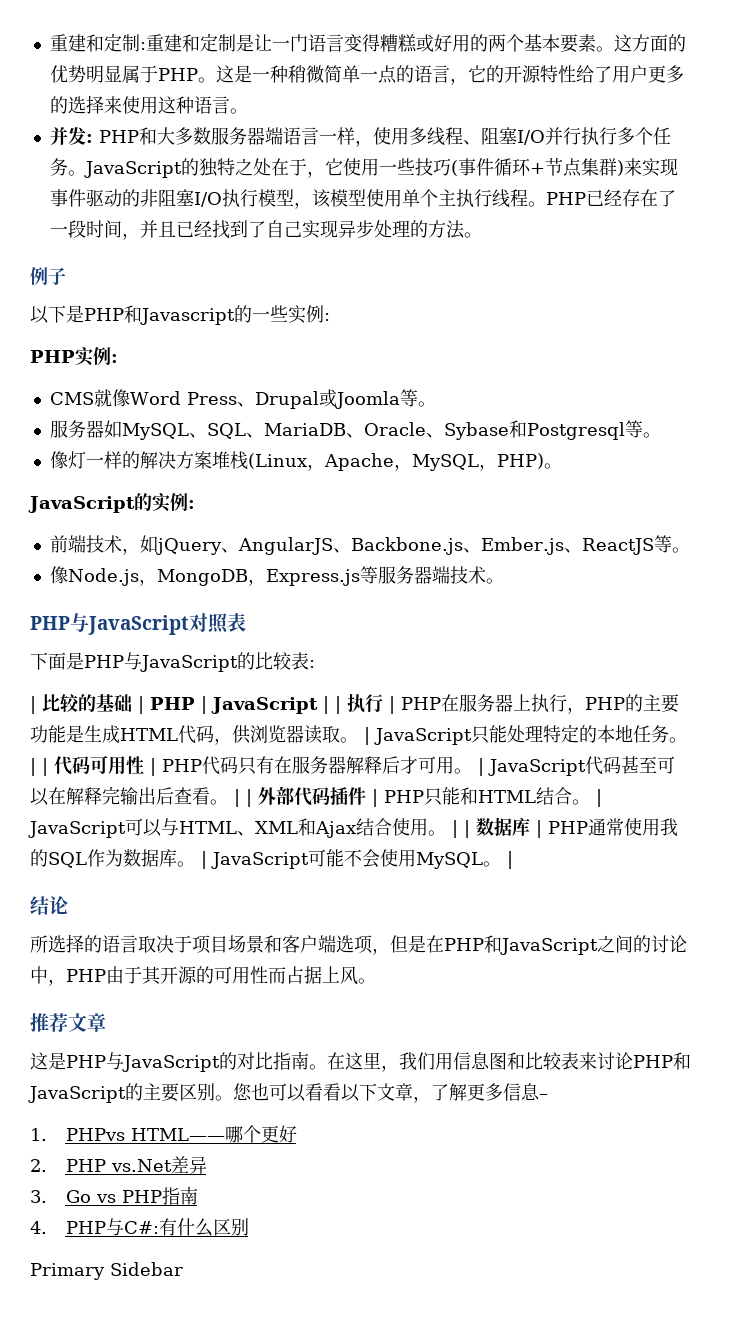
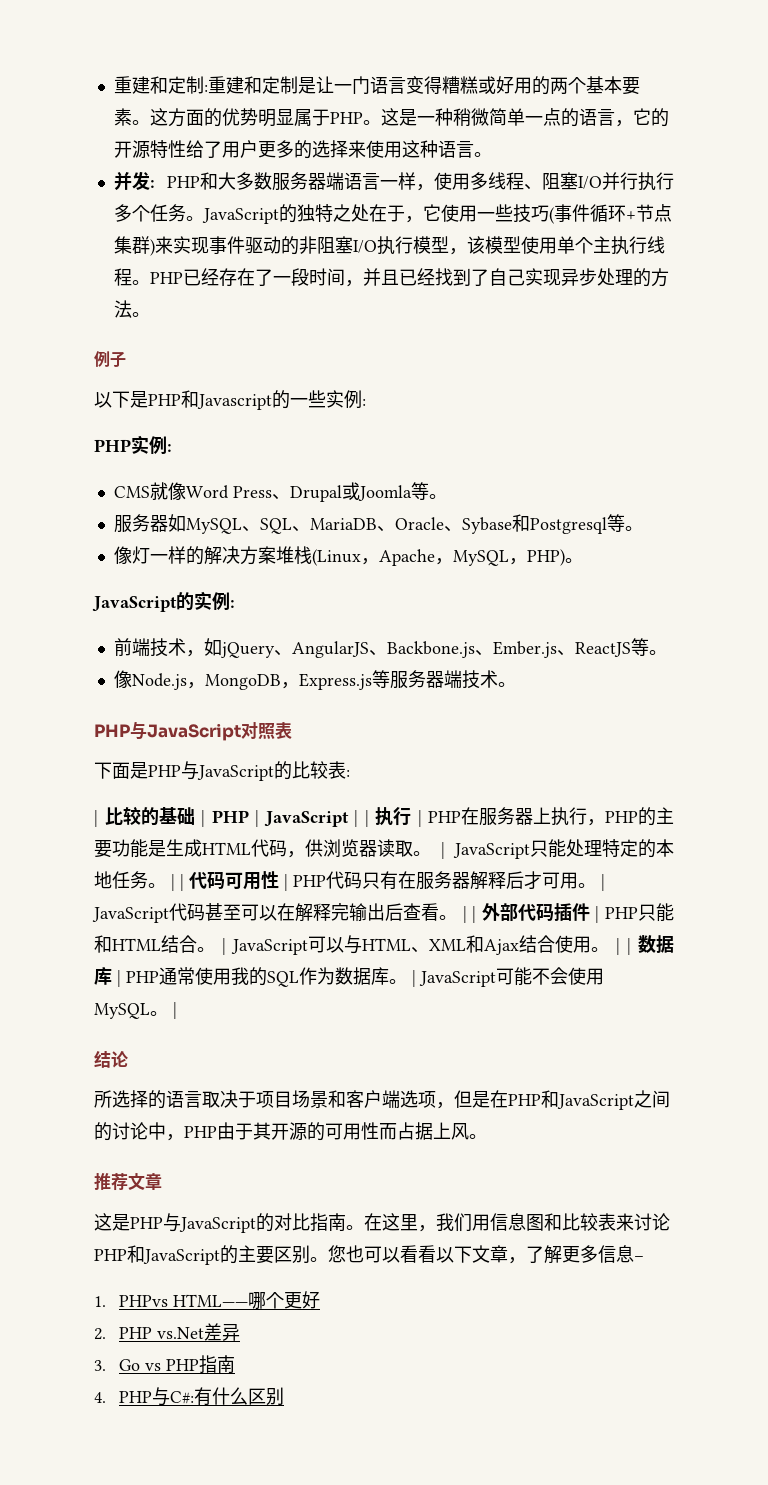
[30,1262,183,1280] // Primary Sidebar -> (285, 1396) none

